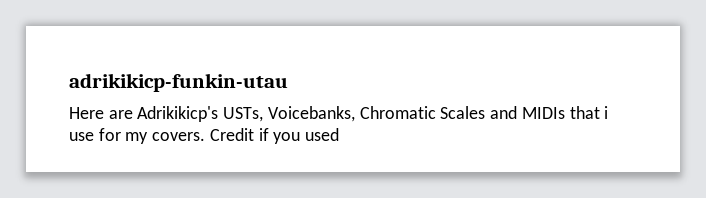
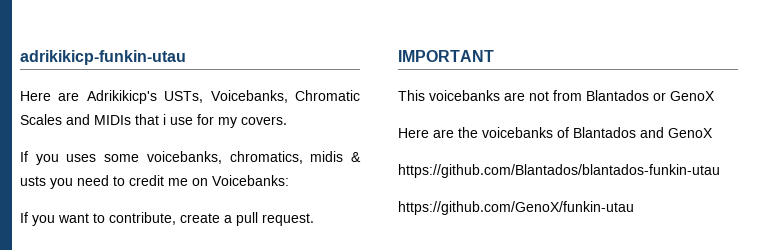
[209,128,340,144] Credit if you used -> [20,151,361,165] [20,175,289,189] [20,212,314,226] [398,50,494,62] [398,90,715,101] [398,127,713,138] [398,164,720,178] [398,201,634,215] // If you uses some voicebanks, chromatics, midis & usts you need to credit me on Voicebanks: // If you want to contribute, create a pull request. // IMPORTANT // This voicebanks are not from Blantados or GenoX // Here are the voicebanks of Blantados and GenoX // https://github.com/Blantados/blantados-funkin-utau // https://github.com/GenoX/funkin-utau

